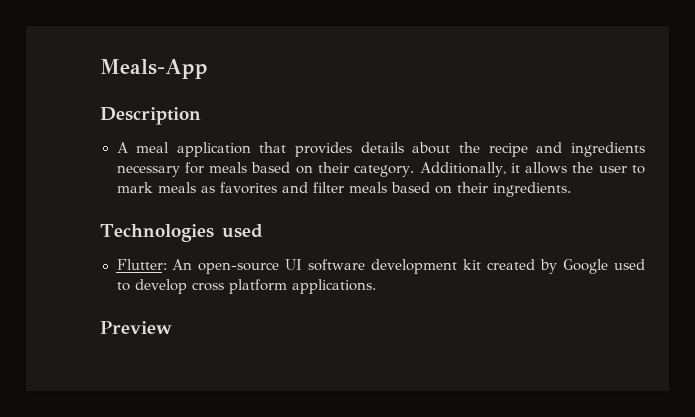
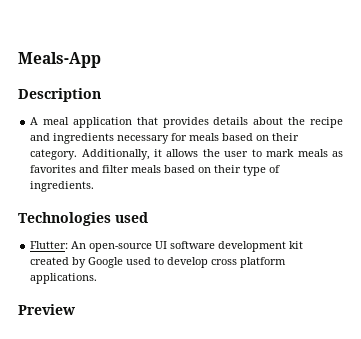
(488, 187) none -> [243,165,281,176] type of

